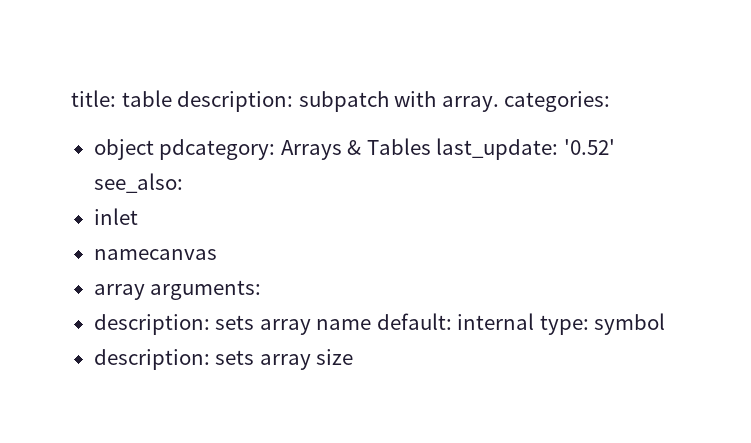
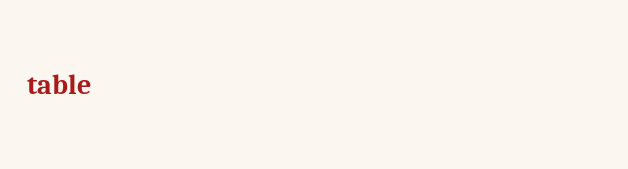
[71,90,611,112] [93,138,615,160] [93,173,183,193] [93,208,138,225] [93,249,217,260] [93,280,262,300] [93,313,666,335] [93,349,354,370] title: table description: subpatch with array. categories: // object pdcategory: Arrays & Tables last_update: '0.52' see_also: // inlet // namecanvas // array arguments: // description: sets array name default: internal type: symbol // description: sets array size -> [27,74,91,94] table

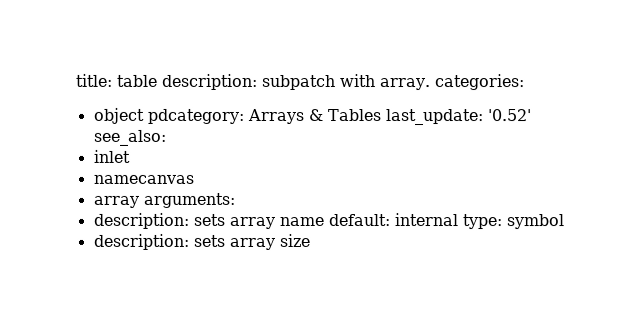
[27,74,91,94] table -> [76,73,525,91] [93,107,532,126] [93,129,167,146] [92,149,131,163] [92,174,194,184] [92,192,235,208] [92,212,564,230] [92,233,310,250] title: table description: subpatch with array. categories: // object pdcategory: Arrays & Tables last_update: '0.52' see_also: // inlet // namecanvas // array arguments: // description: sets array name default: internal type: symbol // description: sets array size

